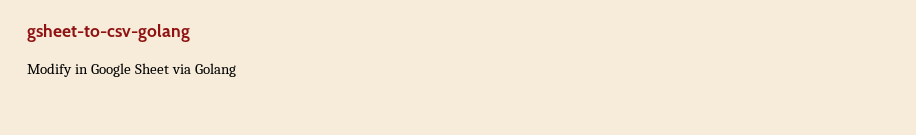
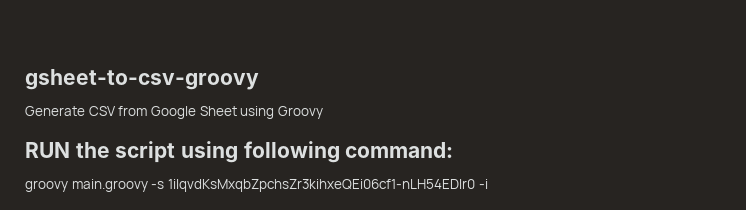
[27,24,190,42] [27,63,236,77] gsheet-to-csv-golang // Modify in Google Sheet via Golang -> [25,69,259,90] [25,106,323,119] [25,141,454,163] [25,179,488,192] gsheet-to-csv-groovy // Generate CSV from Google Sheet using Groovy // RUN the script using following command: // groovy main.groovy -s 1ilqvdKsMxqbZpchsZr3kihxeQEi06cf1-nLH54EDlr0 -i

